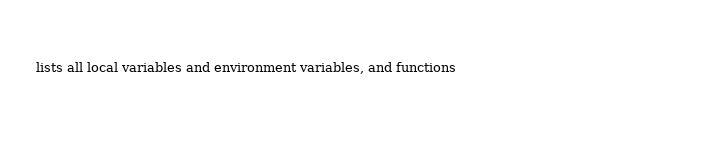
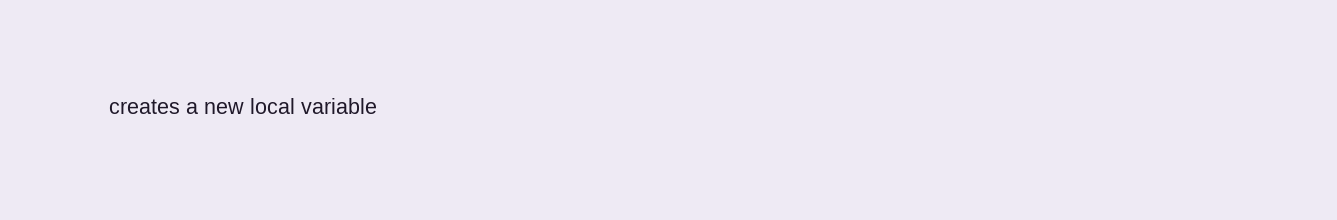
[36,62,456,74] lists all local variables and environment variables, and functions -> [109,98,377,114] creates a new local variable

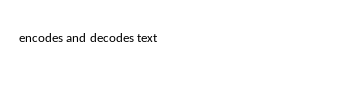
[109,98,377,114] creates a new local variable -> [19,33,159,42] encodes and decodes text

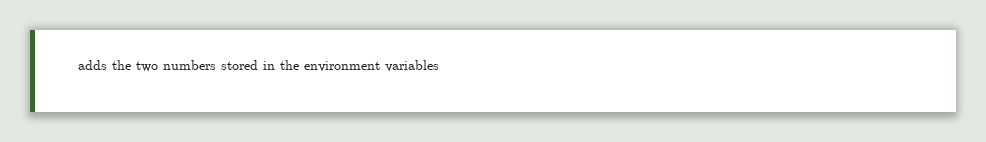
[19,33,159,42] encodes and decodes text -> [78,60,439,72] adds the two numbers stored in the environment variables

